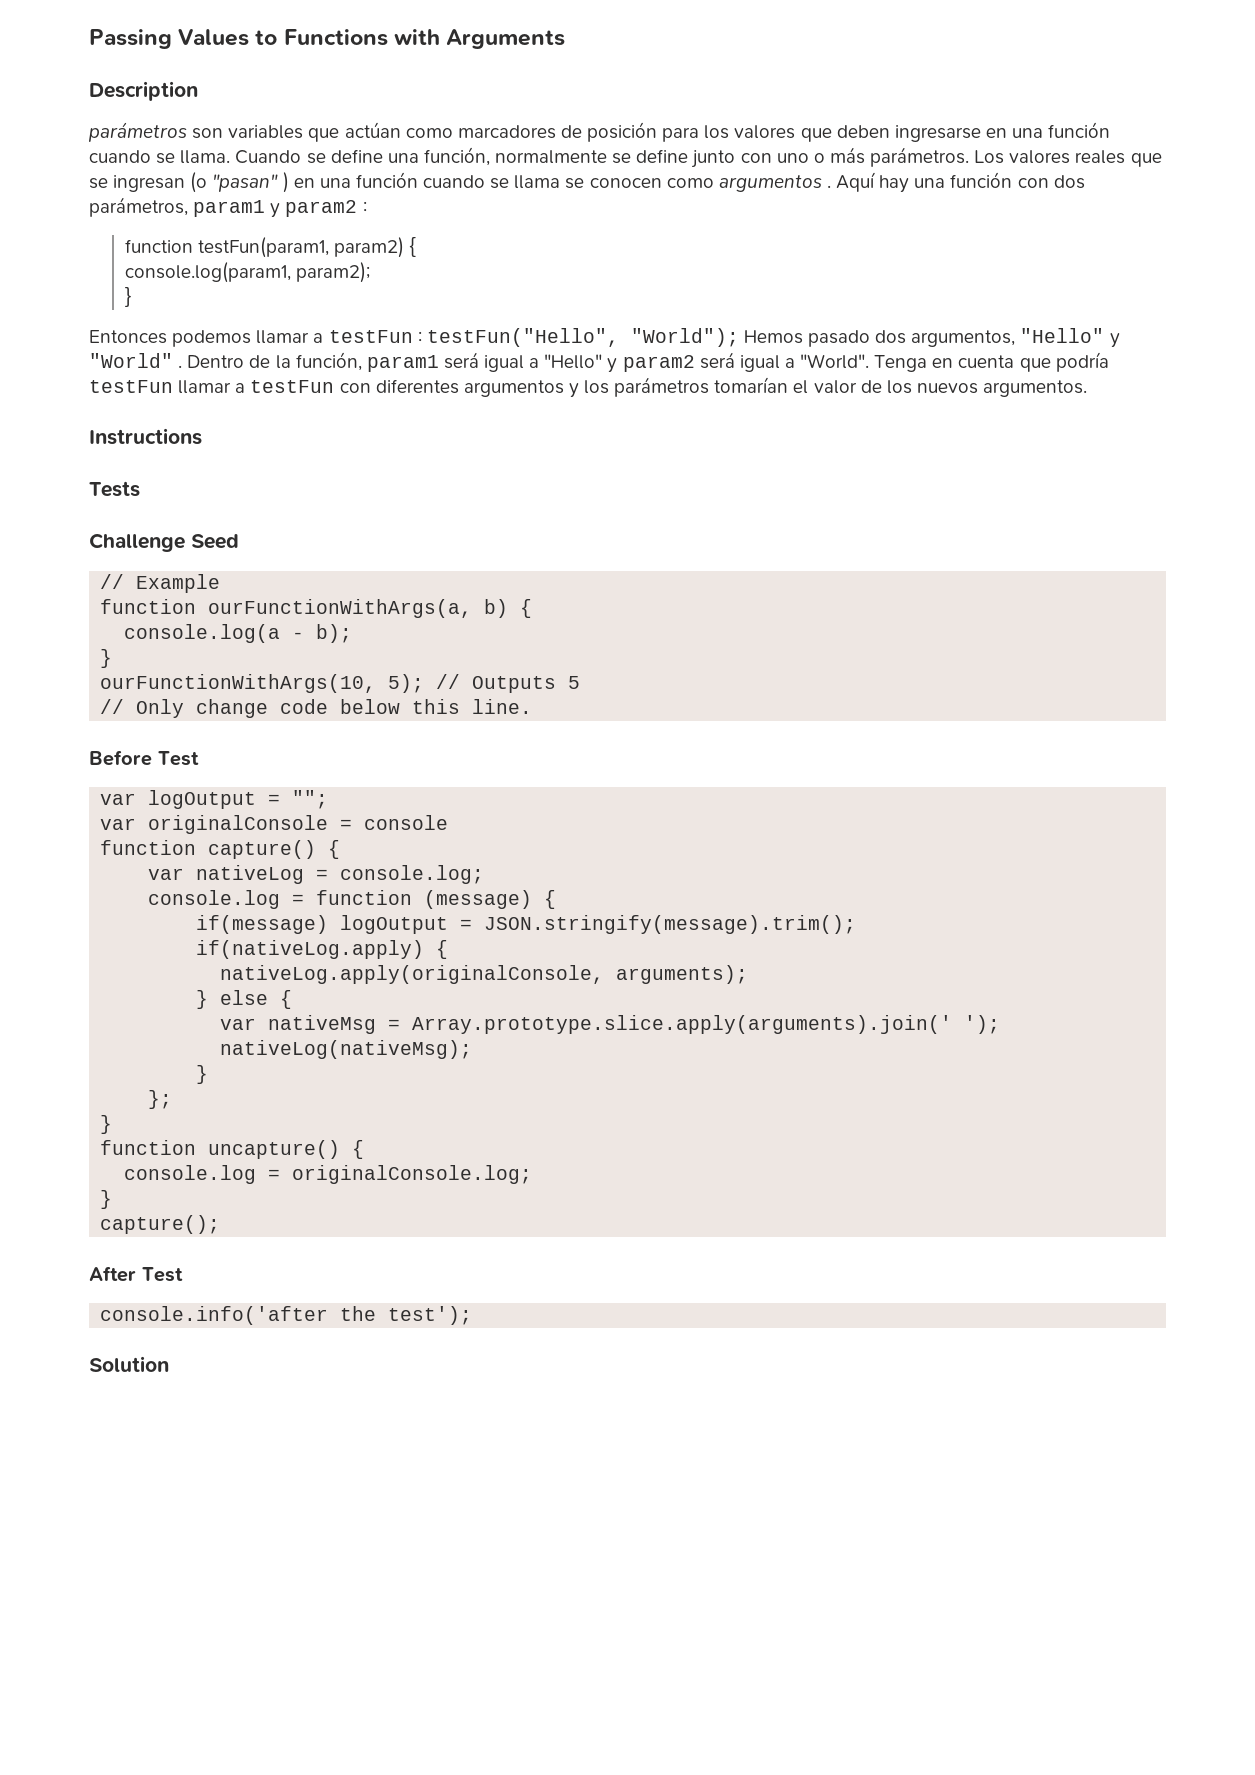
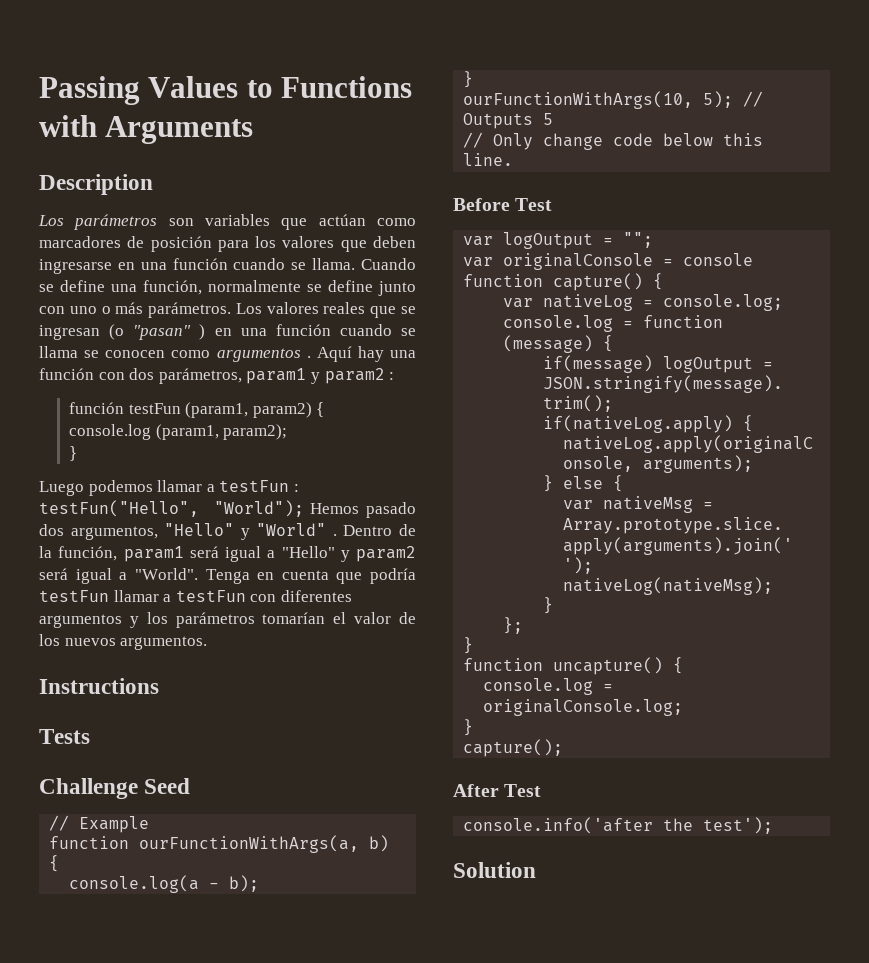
(198, 91) none -> [38,215,64,226] Los
[124,237,330,258] function testFun(param1, -> [69,402,249,418] función testFun (param1,
[124,262,291,283] console.log(param1, -> [69,424,219,440] console.log (param1,
[89,330,167,344] Entonces -> [39,481,84,496] Luego

